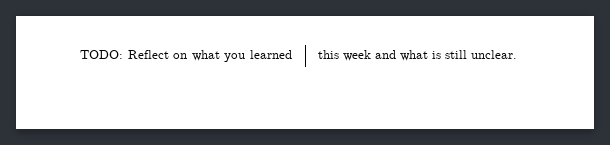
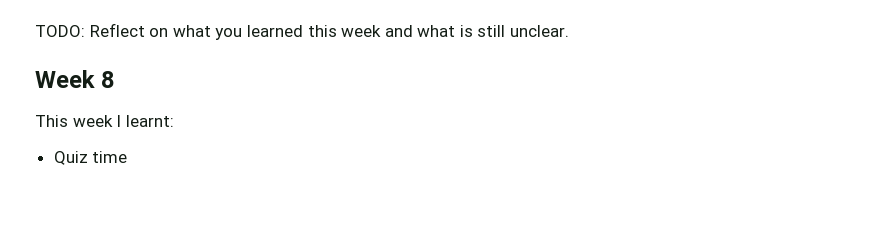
(517, 54) none -> [35,70,116,88] [35,115,174,127] [53,151,128,165] // Week 8 // This week I learnt: // Quiz time

